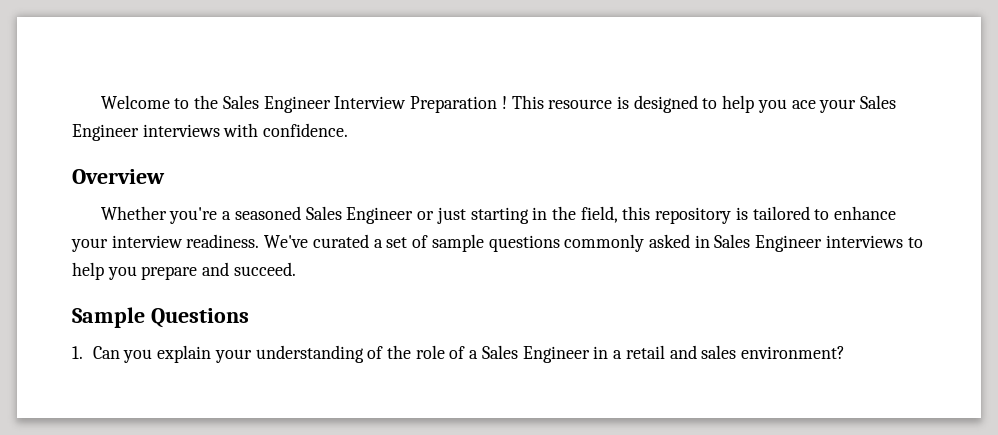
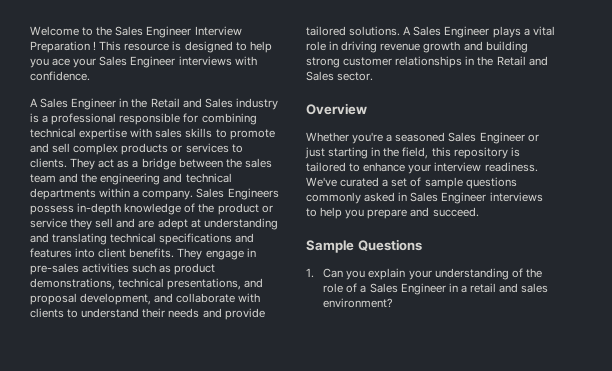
(349, 130) none -> [30,98,278,110] [30,113,257,125] [30,128,275,140] [30,143,243,155] [30,158,272,170] [30,173,232,185] [30,188,279,200] [30,203,273,215] [30,218,278,230] [30,233,255,245] [30,248,256,260] [30,263,216,275] [30,278,264,290] [30,293,261,305] [30,308,265,320] [306,26,555,38] [306,41,528,53] [306,56,548,68] [306,71,374,81] // A Sales Engineer in the Retail and Sales industry is a professional responsible for combining technical expertise with sales skills to promote and sell complex products or services to clients. They act as a bridge between the sales team and the engineering and technical departments within a company. Sales Engineers possess in-depth knowledge of the product or service they sell and are adept at understanding and translating technical specifications and features into client benefits. They engage in pre-sales activities such as product demonstrations, technical presentations, and proposal development, and collaborate with clients to understand their needs and provide tailored solutions. A Sales Engineer plays a vital role in driving revenue growth and building strong customer relationships in the Retail and Sales sector.

